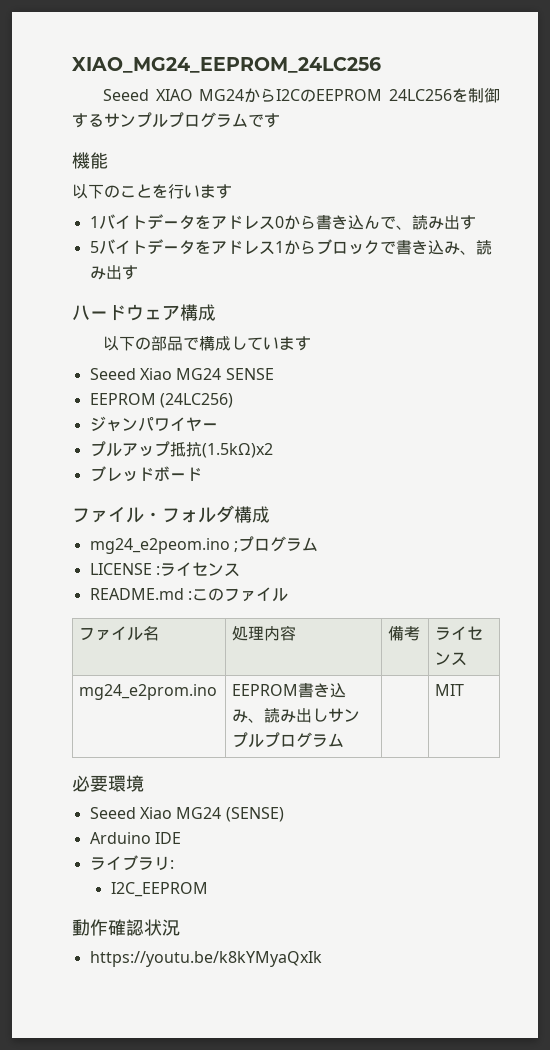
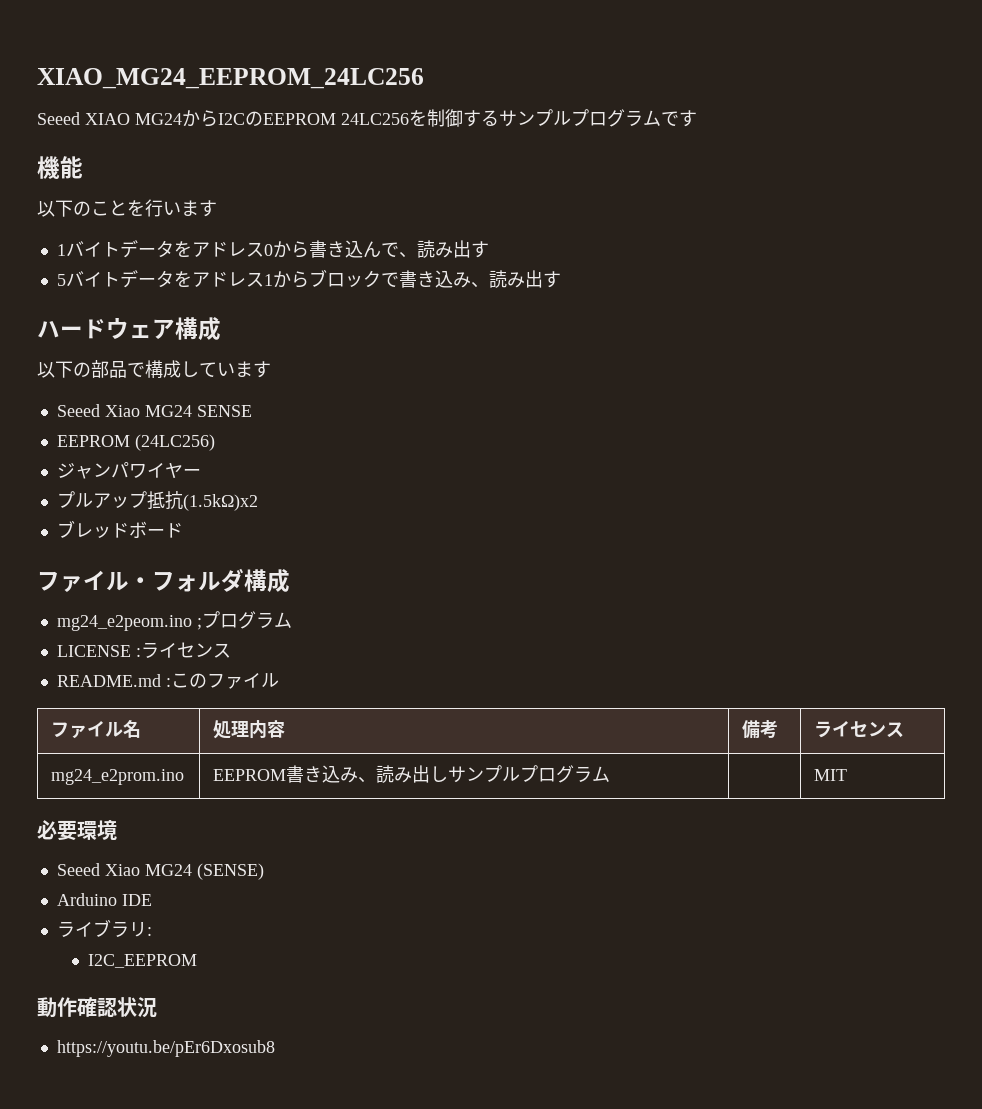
[89,951,322,967] https://youtu.be/k8kYMyaQxIk -> [56,1040,275,1057] https://youtu.be/pEr6Dxosub8

